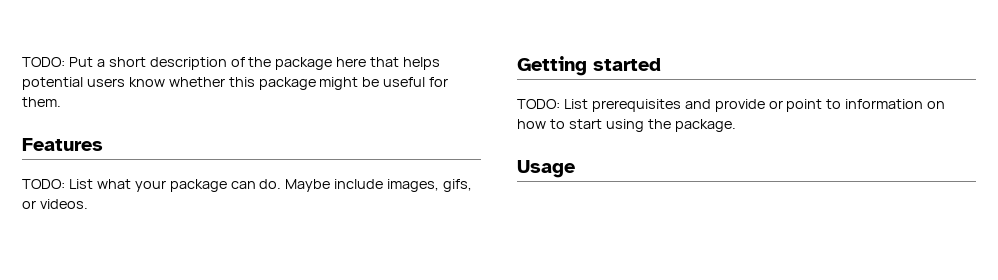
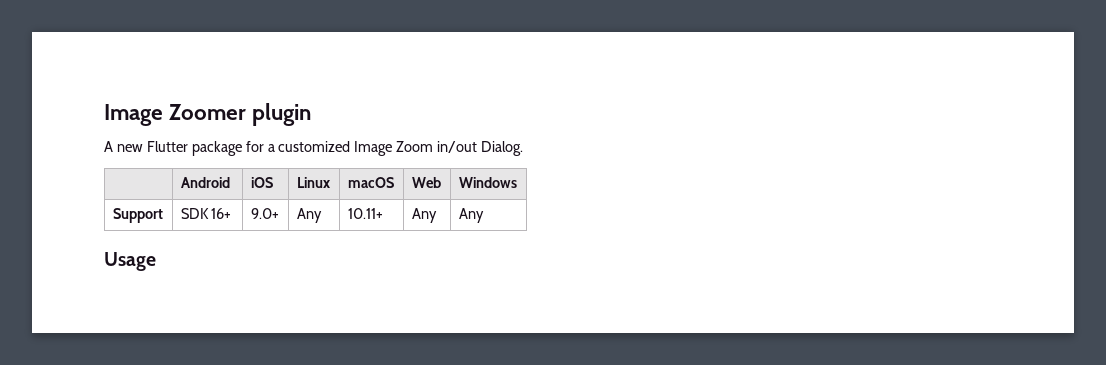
[22,57,441,70] [22,77,449,90] [22,97,61,107] [22,138,103,151] [22,179,473,192] [22,199,88,209] [517,56,661,76] [517,99,946,112] [517,119,736,132] TODO: Put a short description of the package here that helps potential users know whether this package might be useful for them. // Features // TODO: List what your package can do. Maybe include images, gifs, or videos. // Getting started // TODO: List prerequisites and provide or point to information on how to start using the package. -> [104,103,312,126] [104,141,524,156] [180,177,230,188] [250,177,273,188] [296,177,330,188] [347,177,394,188] [411,177,441,188] [458,177,517,188] [112,208,163,223] [180,208,232,219] [250,208,279,219] [296,208,322,223] [347,208,383,219] [411,208,437,223] [458,208,484,223] Image Zoomer plugin // A new Flutter package for a customized Image Zoom in/out Dialog. // | Android | iOS | Linux | macOS | Web | Windows // Support | SDK 16+ | 9.0+ | Any | 10.11+ | Any | Any

